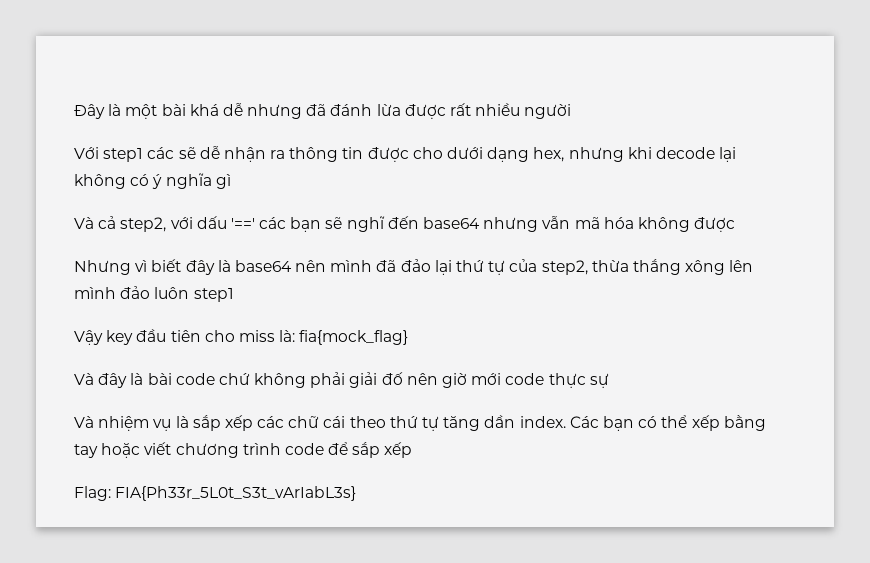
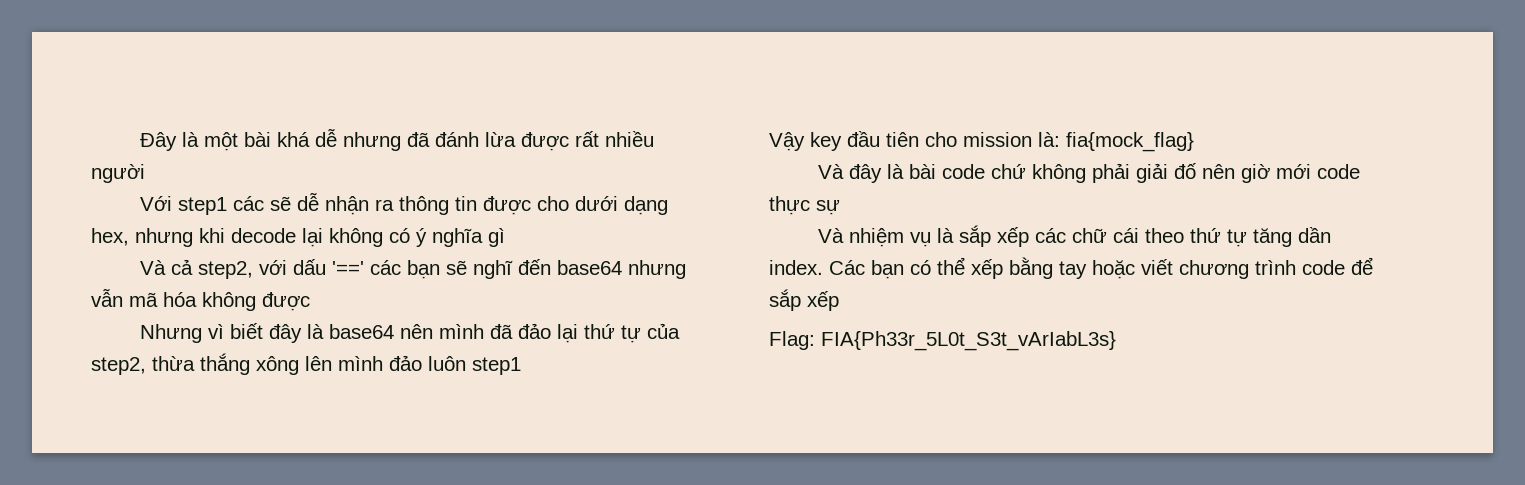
[238,330,275,342] miss -> [963,132,1032,147] mission

